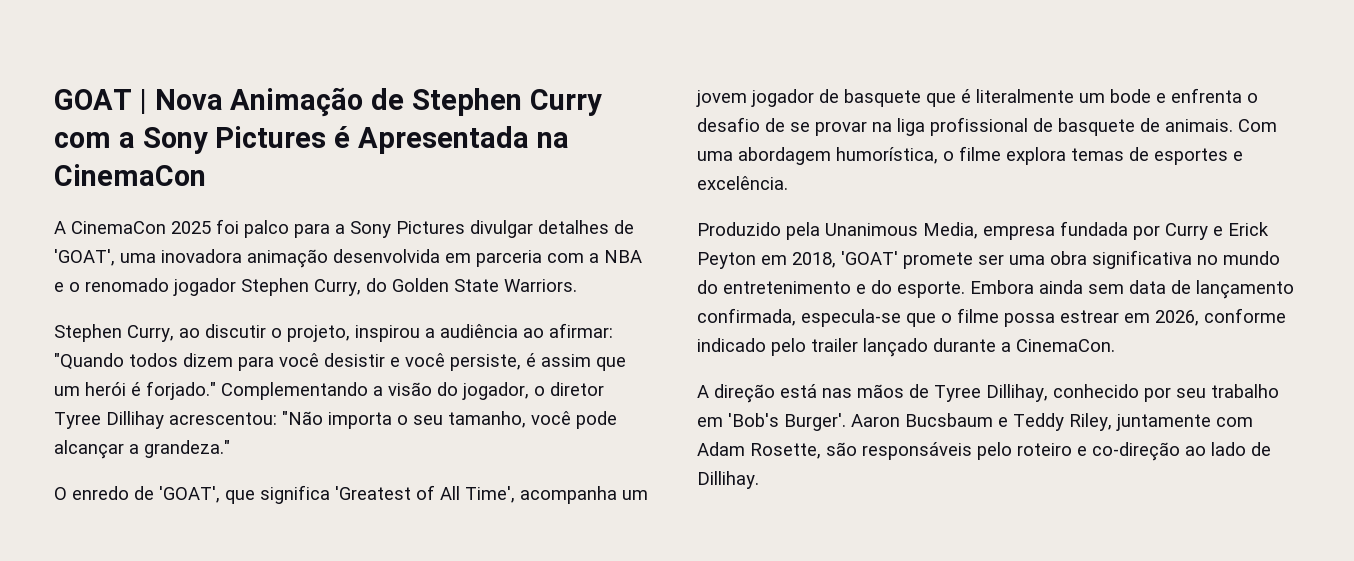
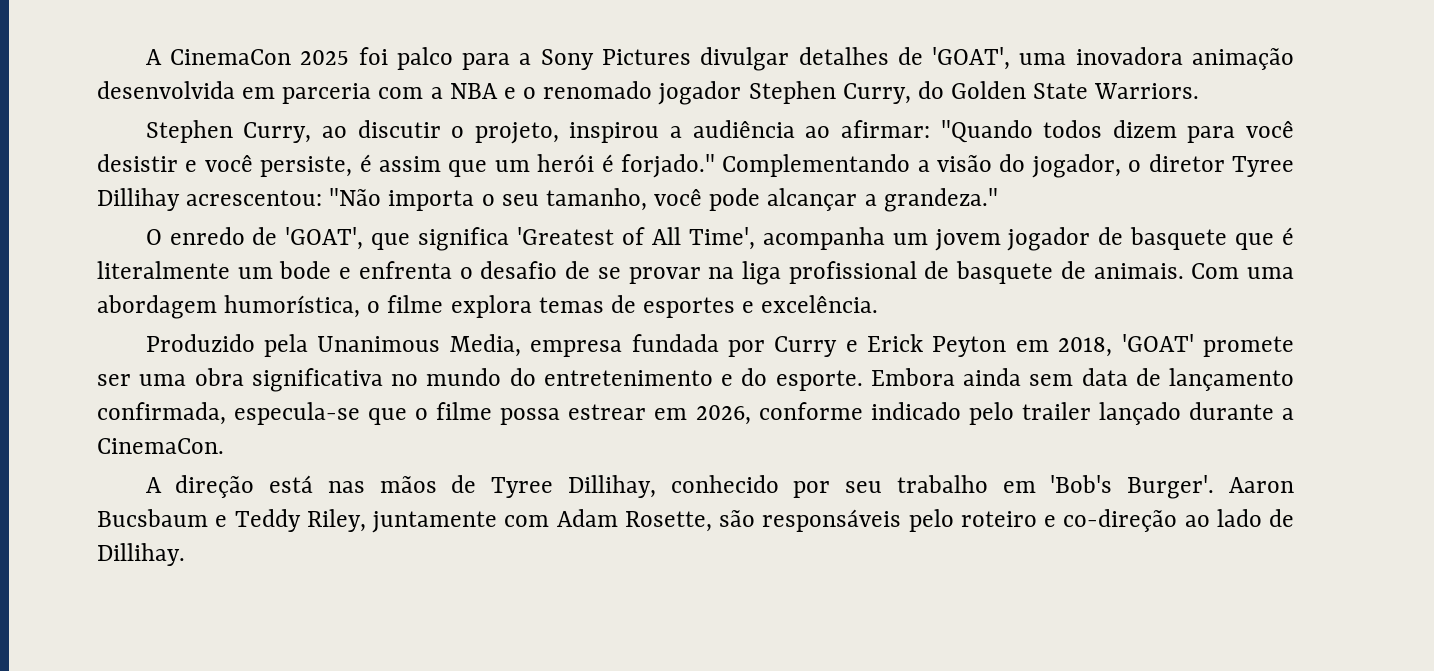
[54,87,602,117] [54,126,569,154] [54,164,206,186] GOAT | Nova Animação de Stephen Curry com a Sony Pictures é Apresentada na CinemaCon // -> (145, 57) none

